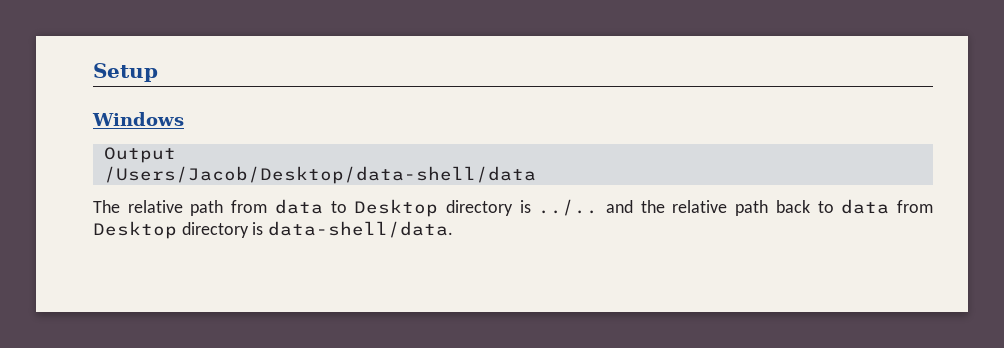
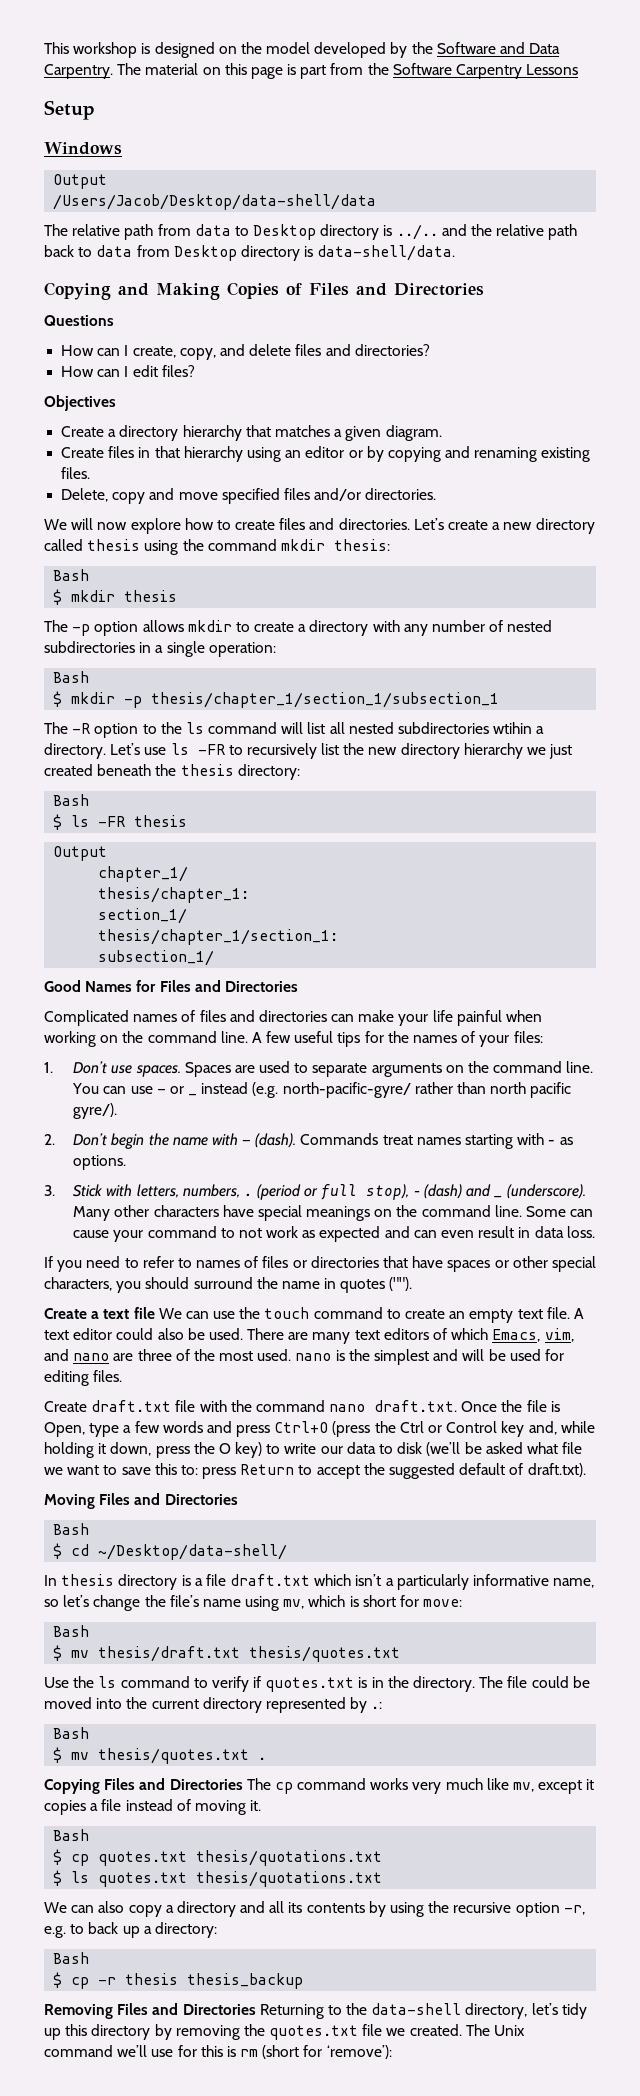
(93, 72) none -> [44,42,561,58] [44,63,579,79] This workshop is designed on the model developed by the Software and Data Carpentry. The material on this page is part from the Software Carpentry Lessons //
(454, 229) none -> [44,282,484,300] [44,315,114,326] [61,344,430,360] [61,365,195,377] [44,395,116,411] [61,425,442,441] [61,446,591,462] [61,467,91,479] [61,488,437,504] [44,518,595,534] [44,539,390,555] [53,569,90,581] [53,589,178,605] [44,620,553,636] [44,641,276,657] [53,671,90,683] [53,691,500,708] [44,722,545,738] [44,743,573,759] [44,764,300,780] [53,794,90,806] [53,814,188,830] [53,846,108,861] [98,866,189,882] [98,887,250,903] [98,908,188,924] [98,929,339,945] [98,950,215,966] [44,980,298,992] [44,1010,543,1026] [44,1031,543,1047] [44,1061,594,1077] [72,1082,572,1098] [73,1103,118,1119] [44,1133,573,1149] [73,1155,127,1170] [44,1184,587,1200] [73,1205,594,1221] [73,1226,595,1242] [44,1256,596,1272] [44,1277,413,1293] [44,1307,584,1323] [44,1328,574,1344] [44,1349,564,1365] [44,1370,123,1386] [44,1400,560,1412] [44,1421,595,1437] [44,1442,583,1458] [44,1463,586,1479] [44,1493,238,1509] [53,1523,90,1535] [53,1543,288,1560] [44,1574,595,1590] [44,1595,463,1611] [53,1625,90,1637] [53,1645,401,1662] [44,1676,590,1692] [44,1697,383,1713] [53,1727,90,1739] [53,1747,267,1764] [44,1778,595,1794] [44,1799,262,1815] [53,1829,90,1841] [53,1849,383,1866] [53,1870,383,1887] [44,1901,585,1917] [44,1922,217,1938] [53,1952,90,1964] [53,1972,304,1989] [44,2003,587,2019] [44,2024,526,2040] [44,2045,392,2059] // Copying and Making Copies of Files and Directories // Questions // How can I create, copy, and delete files and directories? // How can I edit files? // Objectives // Create a directory hierarchy that matches a given diagram. // Create files in that hierarchy using an editor or by copying and renaming existing files. // Delete, copy and move specified files and/or directories. // We will now explore how to create files and directories. Let’s create a new directory called thesis using the command mkdir thesis: // Bash // $ mkdir thesis // The -p option allows mkdir to create a directory with any number of nested subdirectories in a single operation: // Bash // $ mkdir -p thesis/chapter_1/section_1/subsection_1 // The -R option to the ls command will list all nested subdirectories wtihin a directory. Let’s use ls -FR to recursively list the new directory hierarchy we just created beneath the thesis directory: // Bash // $ ls -FR thesis // Output // chapter_1/ // thesis/chapter_1: // section_1/ // thesis/chapter_1/section_1: // subsection_1/ // Good Names for Files and Directories // Complicated names of files and directories can make your life painful when working on the command line. A few useful tips for the names of your files: // 1. Don’t use spaces. Spaces are used to separate arguments on the command line. You can use - or _ instead (e.g. north-pacific-gyre/ rather than north pacific gyre/). // 2. Don’t begin the name with - (dash). Commands treat names starting with - as options. // 3. Stick with letters, numbers, . (period or full stop), - (dash) and _ (underscore). Many other characters have special meanings on the command line. Some can cause your command to not work as expected and can even result in data loss. // If you need to refer to names of files or directories that have spaces or other special characters, you should surround the name in quotes (""). // Create a text file We can use the touch command to create an empty text file. A text editor could also be used. There are many text editors of which Emacs, vim, and nano are three of the most used. nano is the simplest and will be used for editing files. // Create draft.txt file with the command nano draft.txt. Once the file is Open, type a few words and press Ctrl+O (press the Ctrl or Control key and, while holding it down, press the O key) to write our data to disk (we’ll be asked what file we want to save this to: press Return to accept the suggested default of draft.txt). // Moving Files and Directories // Bash // $ cd ~/Desktop/data-shell/ // In thesis directory is a file draft.txt which isn’t a particularly informative name, so let’s change the file’s name using mv, which is short for move: // Bash // $ mv thesis/draft.txt thesis/quotes.txt // Use the ls command to verify if quotes.txt is in the directory. The file could be moved into the current directory represented by .: // Bash // $ mv thesis/quotes.txt . // Copying Files and Directories The cp command works very much like mv, except it copies a file instead of moving it. // Bash // $ cp quotes.txt thesis/quotations.txt // $ ls quotes.txt thesis/quotations.txt // We can also copy a directory and all its contents by using the recursive option -r, e.g. to back up a directory: // Bash // $ cp -r thesis thesis_backup // Removing Files and Directories Returning to the data-shell directory, let’s tidy up this directory by removing the quotes.txt file we created. The Unix command we’ll use for this is rm (short for ‘remove’):

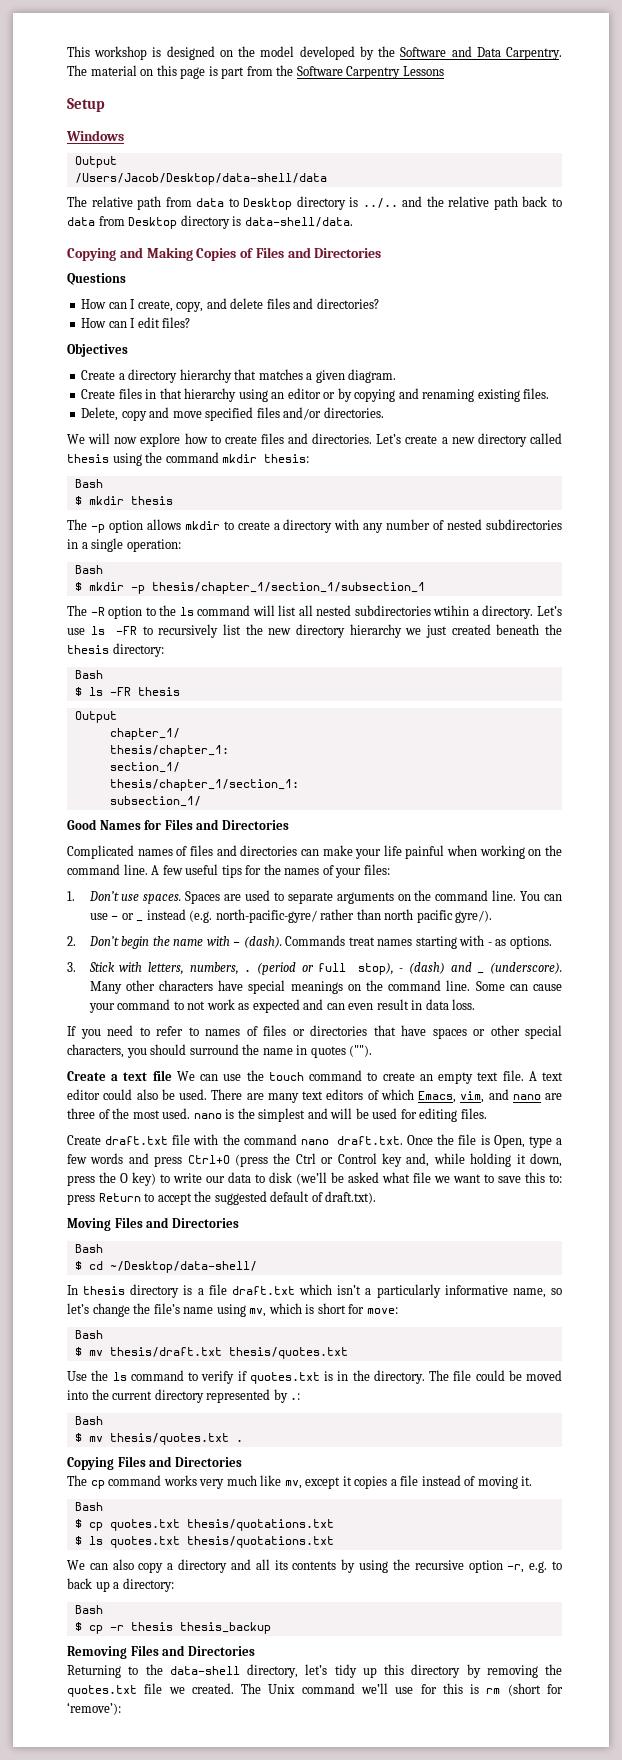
(243, 1784) none -> (242, 1462) //
(256, 2009) none -> (255, 1651) //

